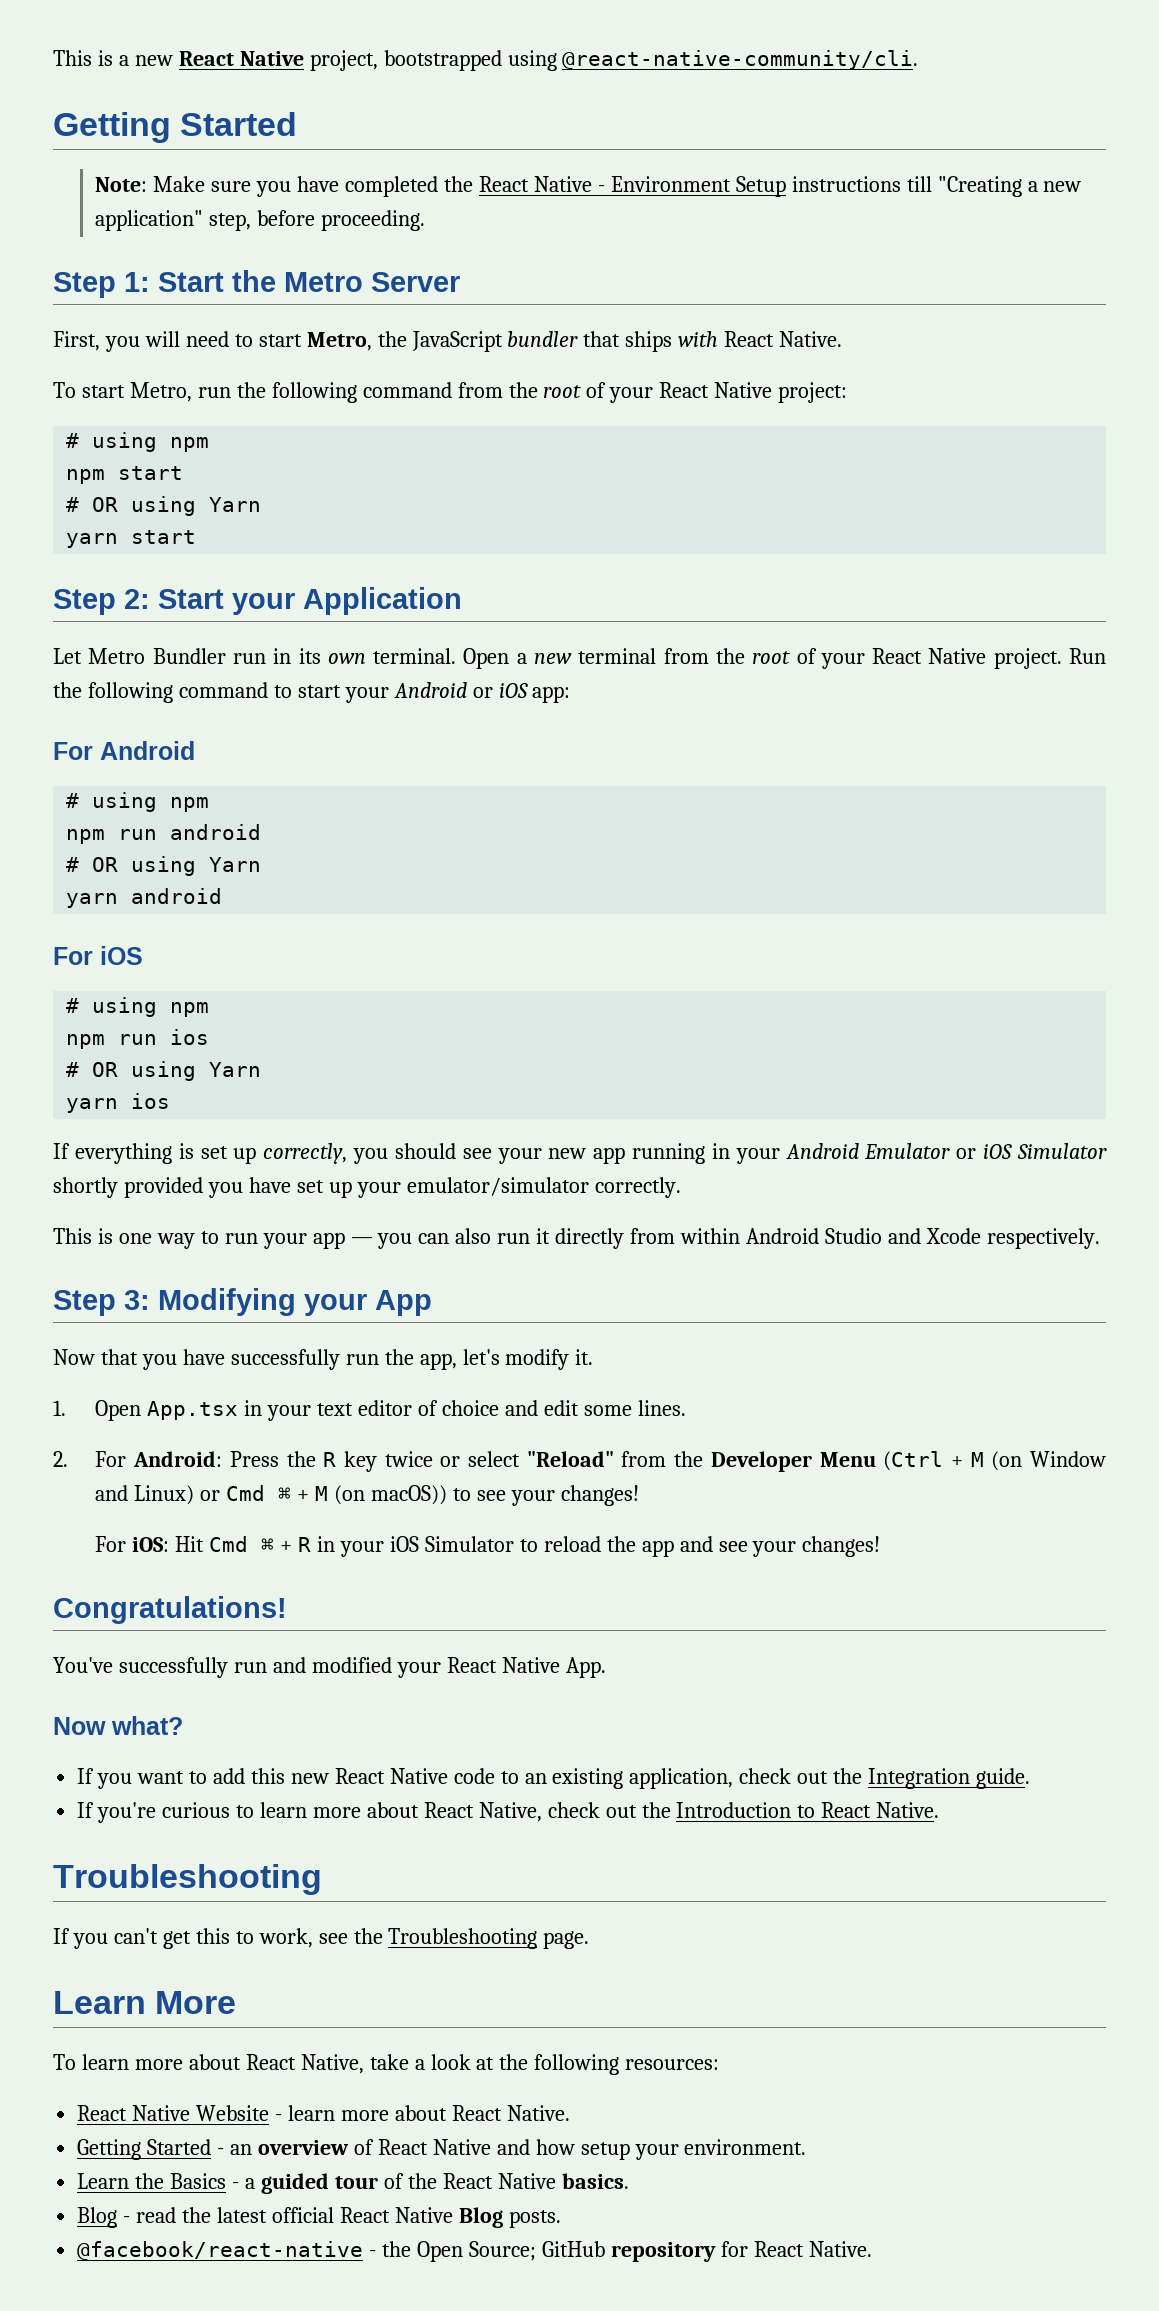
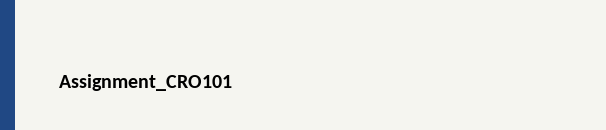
[53,50,919,71] [53,112,298,143] [95,176,1082,197] [95,210,426,231] [53,270,460,298] [53,331,843,352] [53,382,848,403] [66,432,210,452] [66,466,184,484] [66,496,262,516] [66,530,197,548] [53,587,462,615] [53,648,1106,669] [53,682,571,703] [53,741,195,760] [66,792,210,812] [66,824,262,844] [66,856,262,876] [66,888,223,908] [53,946,143,965] [66,997,210,1017] [66,1029,210,1049] [66,1061,262,1081] [66,1093,171,1113] [53,1143,1108,1164] [53,1177,681,1198] [53,1228,1100,1249] [53,1288,432,1316] [53,1349,594,1370] [53,1400,686,1421] [53,1451,1106,1472] [95,1485,639,1506] [95,1536,881,1557] [53,1596,287,1624] [53,1657,606,1678] [53,1716,183,1735] [77,1768,1031,1789] [77,1802,940,1823] [53,1864,322,1895] [53,1928,590,1949] [53,1991,237,2014] [53,2054,720,2075] [77,2105,570,2121] [77,2139,807,2160] [77,2173,629,2194] [77,2207,561,2228] [77,2241,872,2262] This is a new React Native project, bootstrapped using @react-native-community/cli. // Getting Started // Note: Make sure you have completed the React Native - Environment Setup instructions till "Creating a new application" step, before proceeding. // Step 1: Start the Metro Server // First, you will need to start Metro, the JavaScript bundler that ships with React Native. // To start Metro, run the following command from the root of your React Native project: // # using npm // npm start // # OR using Yarn // yarn start // Step 2: Start your Application // Let Metro Bundler run in its own terminal. Open a new terminal from the root of your React Native project. Run the following command to start your Android or iOS app: // For Android // # using npm // npm run android // # OR using Yarn // yarn android // For iOS // # using npm // npm run ios // # OR using Yarn // yarn ios // If everything is set up correctly, you should see your new app running in your Android Emulator or iOS Simulator shortly provided you have set up your emulator/simulator correctly. // This is one way to run your app — you can also run it directly from within Android Studio and Xcode respectively. // Step 3: Modifying your App // Now that you have successfully run the app, let's modify it. // 1. Open App.tsx in your text editor of choice and edit some lines. // 2. For Android: Press the R key twice or select "Reload" from the Developer Menu (Ctrl + M (on Window and Linux) or Cmd ⌘ + M (on macOS)) to see your changes! // For iOS: Hit Cmd ⌘ + R in your iOS Simulator to reload the app and see your changes! // Congratulations! // You've successfully run and modified your React Native App. // Now what? // If you want to add this new React Native code to an existing application, check out the Integration guide. // If you're curious to learn more about React Native, check out the Introduction to React Native. // Troubleshooting // If you can't get this to work, see the Troubleshooting page. // Learn More // To learn more about React Native, take a look at the following resources: // React Native Website - learn more about React Native. // Getting Started - an overview of React Native and how setup your environment. // Learn the Basics - a guided tour of the React Native basics. // Blog - read the latest official React Native Blog posts. // @facebook/react-native - the Open Source; GitHub repository for React Native. -> [59,74,232,91] Assignment_CRO101

